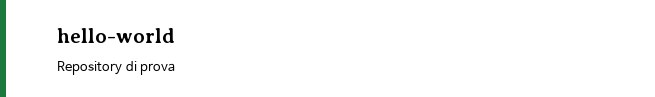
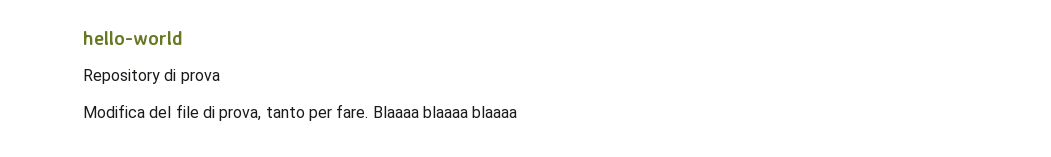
(176, 69) none -> [83,104,518,121] // Modifica del file di prova, tanto per fare. Blaaaa blaaaa blaaaa

